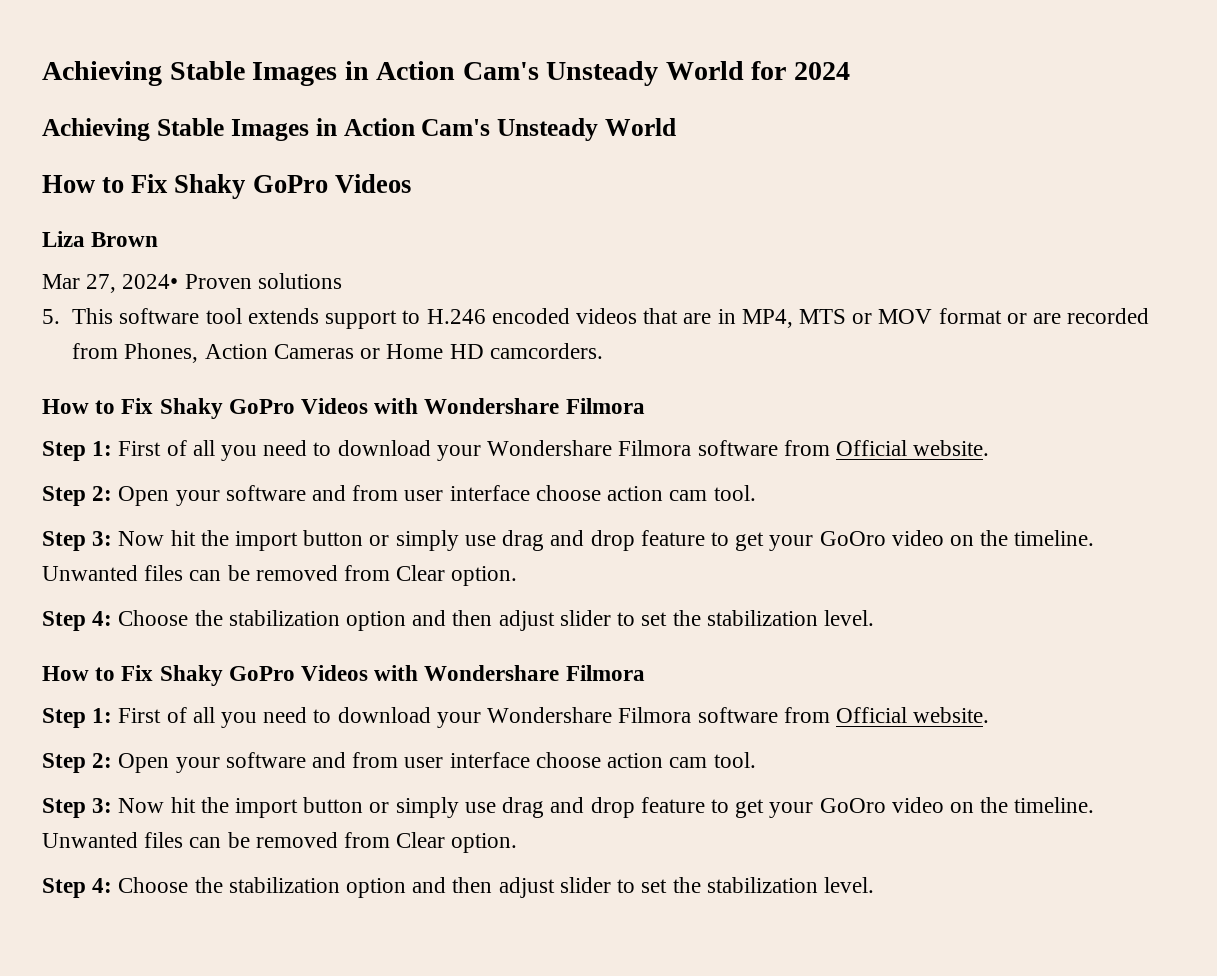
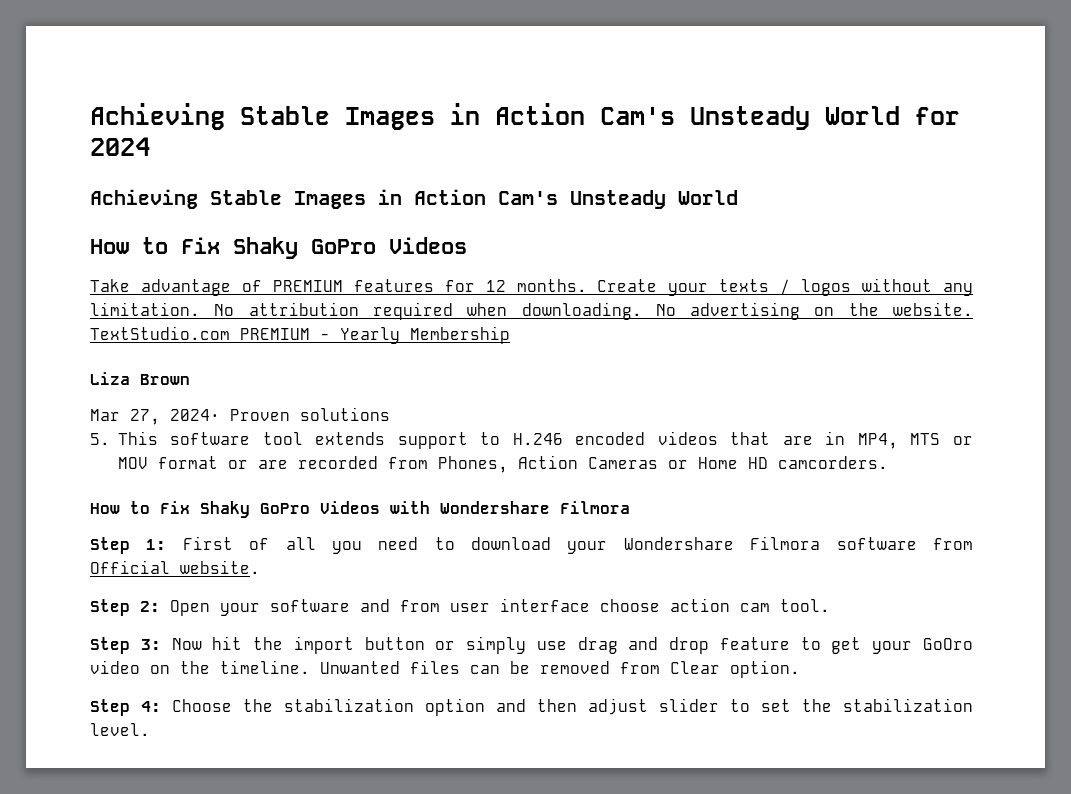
(411, 183) none -> [90,278,974,296] [90,302,973,320] [90,326,510,344] // Take advantage of PREMIUM features for 12 months. Create your texts / logos without any limitation. No attribution required when downloading. No advertising on the website. TextStudio.com PREMIUM - Yearly Membership
[42,665,645,686] [42,707,990,728] [42,752,756,773] [42,797,1095,818] [42,832,518,853] [42,877,874,898] // How to Fix Shaky GoPro Videos with Wondershare Filmora // Step 1: First of all you need to download your Wondershare Filmora software from Official website. // Step 2: Open your software and from user interface choose action cam tool. // Step 3: Now hit the import button or simply use drag and drop feature to get your GoOro video on the timeline. Unwanted files can be removed from Clear option. // Step 4: Choose the stabilization option and then adjust slider to set the stabilization level. -> (150, 729) none

